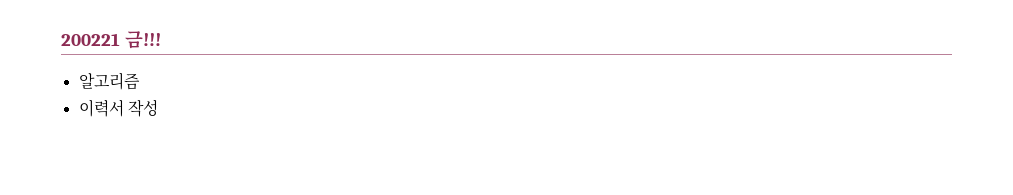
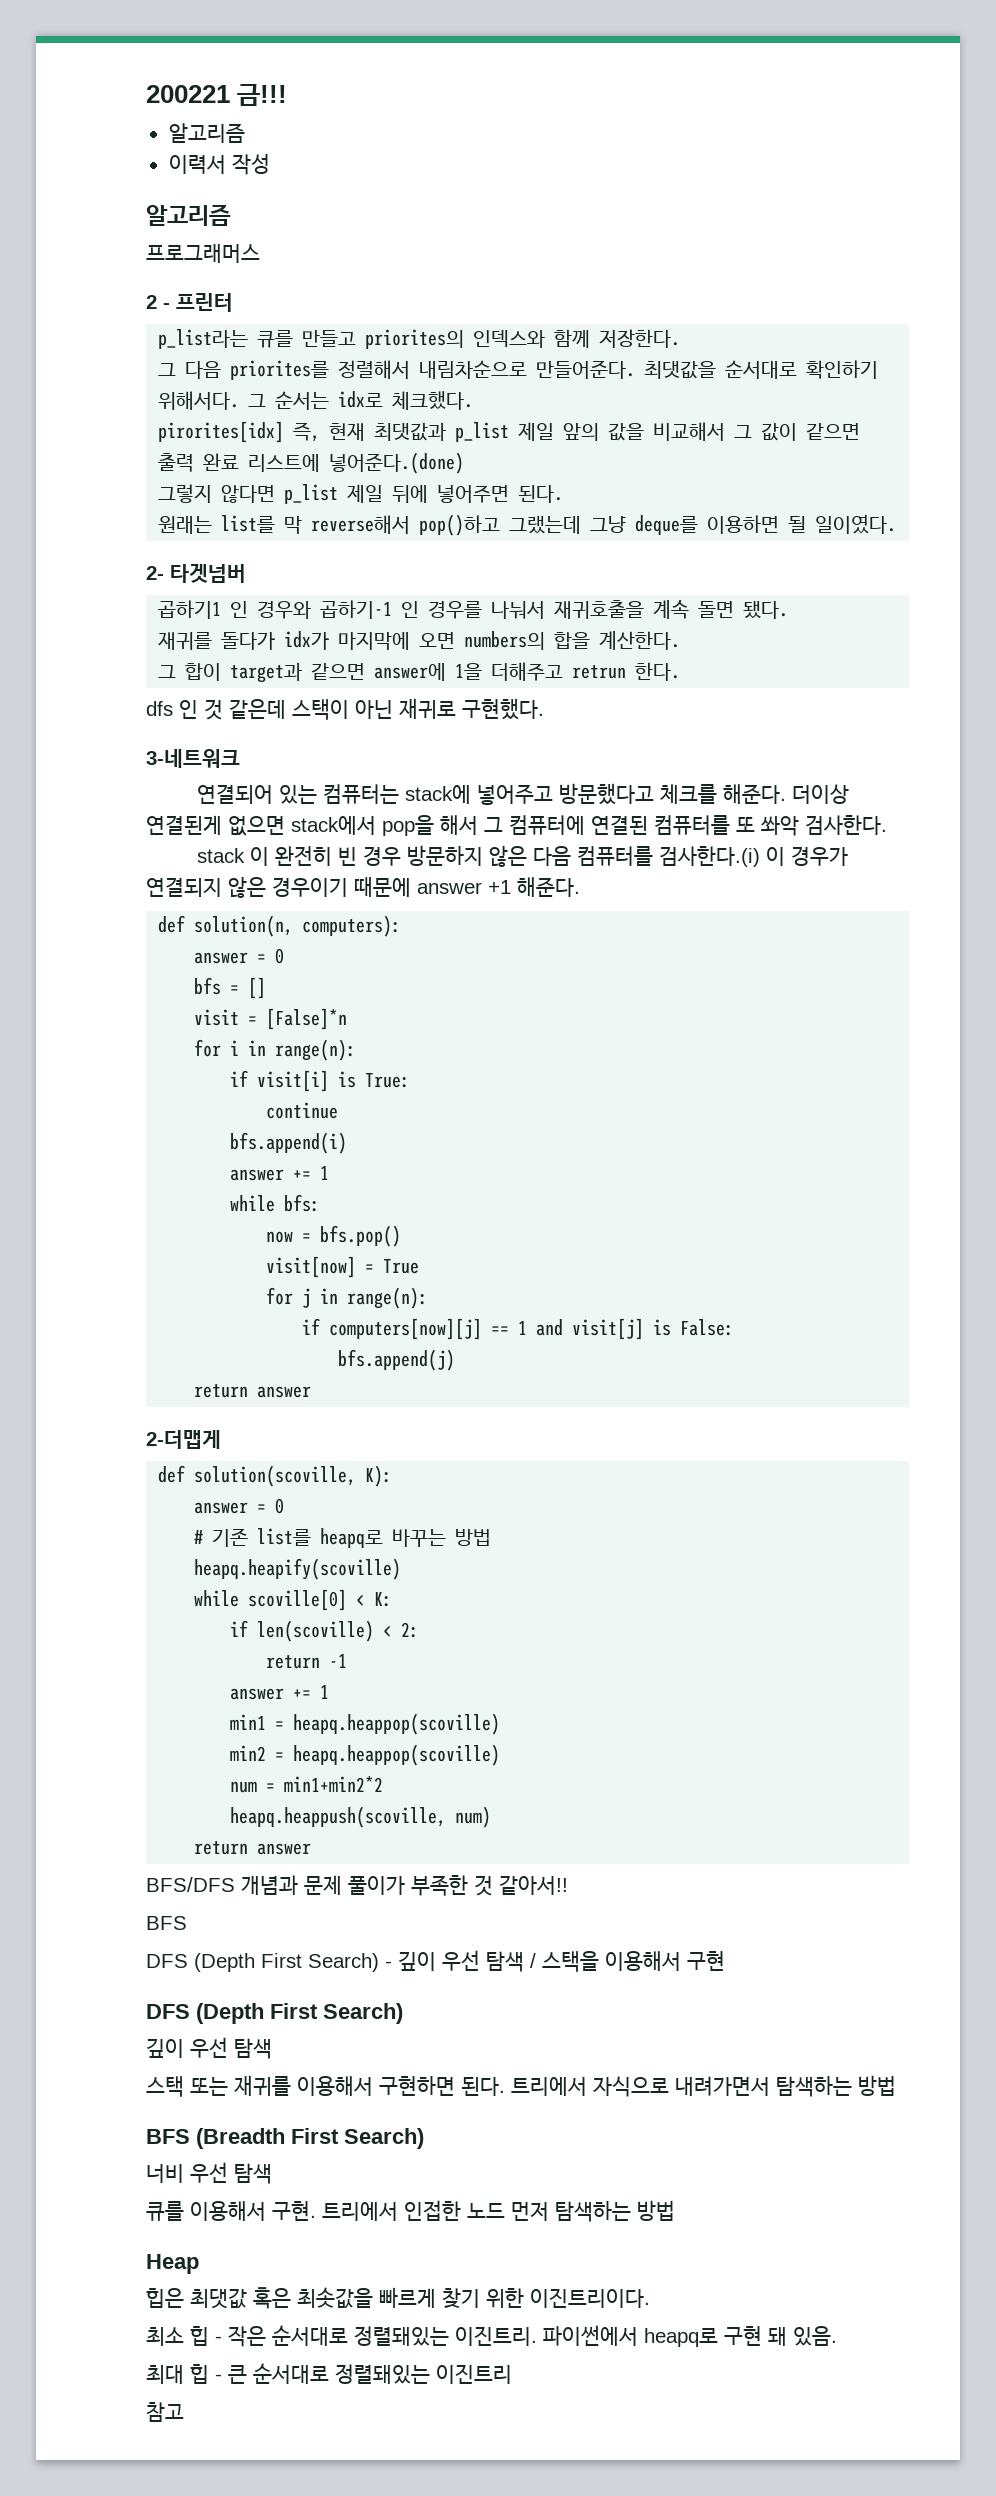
(158, 108) none -> [146,204,231,226] [146,244,260,263] [146,293,233,312] [158,329,681,349] [158,360,879,380] [158,391,474,410] [158,421,861,443] [158,452,465,474] [158,484,564,504] [158,514,897,536] [146,563,246,583] [158,599,789,619] [158,631,681,650] [158,662,681,683] [146,698,544,720] [146,749,240,768] [196,783,849,805] [146,815,887,836] [196,845,848,867] [146,876,580,898] [158,915,402,937] [194,948,285,964] [194,977,267,999] [194,1008,348,1030] [194,1039,357,1061] [230,1070,411,1092] [266,1102,339,1119] [230,1132,348,1154] [230,1166,330,1181] [230,1194,321,1212] [266,1225,402,1247] [266,1256,420,1278] [266,1287,429,1309] [302,1318,735,1340] [338,1349,456,1371] [194,1384,312,1398] [146,1430,221,1449] [158,1465,393,1487] [194,1498,285,1514] [194,1528,492,1548] [194,1558,402,1580] [194,1589,393,1611] [230,1620,420,1642] [266,1654,348,1669] [230,1685,330,1700] [230,1713,501,1735] [230,1744,501,1766] [230,1776,384,1793] [230,1806,492,1828] [194,1841,312,1855] [146,1875,568,1896] [146,1916,187,1930] [146,1950,725,1972] [146,2003,403,2024] [146,2037,272,2059] [146,2075,896,2097] [146,2128,424,2149] [146,2162,272,2184] [146,2200,675,2222] [146,2254,199,2274] [146,2287,650,2309] [146,2325,837,2347] [146,2363,512,2384] [146,2402,184,2422] // 알고리즘 // 프로그래머스 // 2 - 프린터 // p_list라는 큐를 만들고 priorites의 인덱스와 함께 저장한다. // 그 다음 priorites를 정렬해서 내림차순으로 만들어준다. 최댓값을 순서대로 확인하기 위해서다. 그 순서는 idx로 체크했다. // pirorites[idx] 즉, 현재 최댓값과 p_list 제일 앞의 값을 비교해서 그 값이 같으면 출력 완료 리스트에 넣어준다.(done) // 그렇지 않다면 p_list 제일 뒤에 넣어주면 된다. // 원래는 list를 막 reverse해서 pop()하고 그랬는데 그냥 deque를 이용하면 될 일이였다. // 2- 타겟넘버 // 곱하기1 인 경우와 곱하기-1 인 경우를 나눠서 재귀호출을 계속 돌면 됐다. // 재귀를 돌다가 idx가 마지막에 오면 numbers의 합을 계산한다. // 그 합이 target과 같으면 answer에 1을 더해주고 retrun 한다. // dfs 인 것 같은데 스택이 아닌 재귀로 구현했다. // 3-네트워크 // 연결되어 있는 컴퓨터는 stack에 넣어주고 방문했다고 체크를 해준다. 더이상 연결된게 없으면 stack에서 pop을 해서 그 컴퓨터에 연결된 컴퓨터를 또 쏴악 검사한다. // stack 이 완전히 빈 경우 방문하지 않은 다음 컴퓨터를 검사한다.(i) 이 경우가 연결되지 않은 경우이기 때문에 answer +1 해준다. // def solution(n, computers): // answer = 0 // bfs = [] // visit = [False]*n // for i in range(n): // if visit[i] is True: // continue // bfs.append(i) // answer += 1 // while bfs: // now = bfs.pop() // visit[now] = True // for j in range(n): // if computers[now][j] == 1 and visit[j] is False: // bfs.append(j) // return answer // 2-더맵게 // def solution(scoville, K): // answer = 0 // # 기존 list를 heapq로 바꾸는 방법 // heapq.heapify(scoville) // while scoville[0] < K: // if len(scoville) < 2: // return -1 // answer += 1 // min1 = heapq.heappop(scoville) // min2 = heapq.heappop(scoville) // num = min1+min2*2 // heapq.heappush(scoville, num) // return answer // BFS/DFS 개념과 문제 풀이가 부족한 것 같아서!! // BFS // DFS (Depth First Search) - 깊이 우선 탐색 / 스택을 이용해서 구현 // DFS (Depth First Search) // 깊이 우선 탐색 // 스택 또는 재귀를 이용해서 구현하면 된다. 트리에서 자식으로 내려가면서 탐색하는 방법 // BFS (Breadth First Search) // 너비 우선 탐색 // 큐를 이용해서 구현. 트리에서 인접한 노드 먼저 탐색하는 방법 // Heap // 힙은 최댓값 혹은 최솟값을 빠르게 찾기 위한 이진트리이다. // 최소 힙 - 작은 순서대로 정렬돼있는 이진트리. 파이썬에서 heapq로 구현 돼 있음. // 최대 힙 - 큰 순서대로 정렬돼있는 이진트리 // 참고

